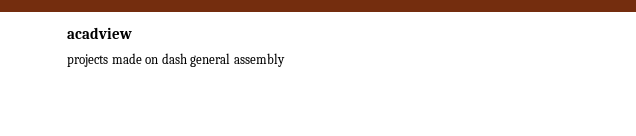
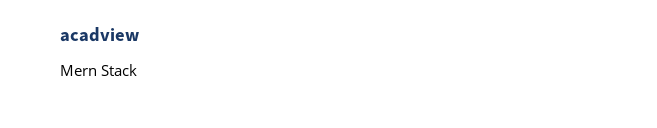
[67,53,285,67] projects made on dash general assembly -> [60,64,138,76] Mern Stack

